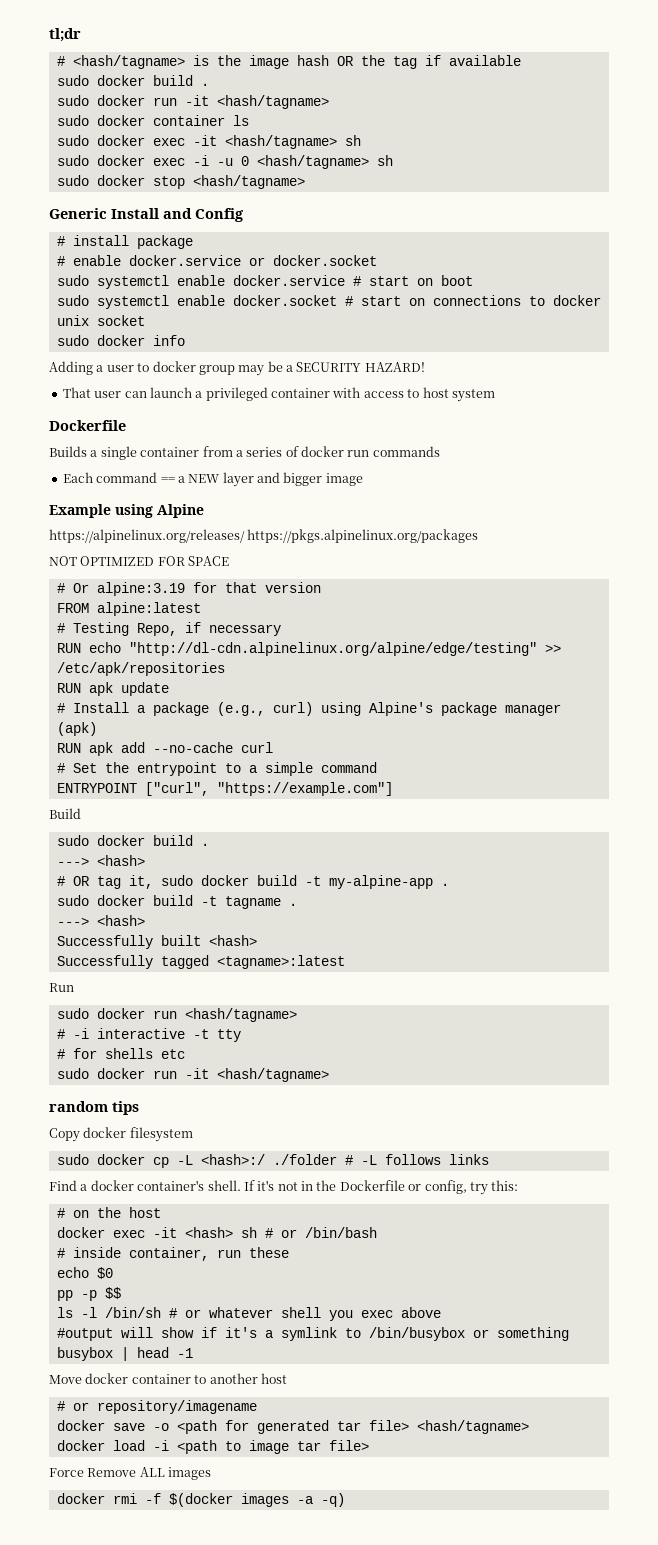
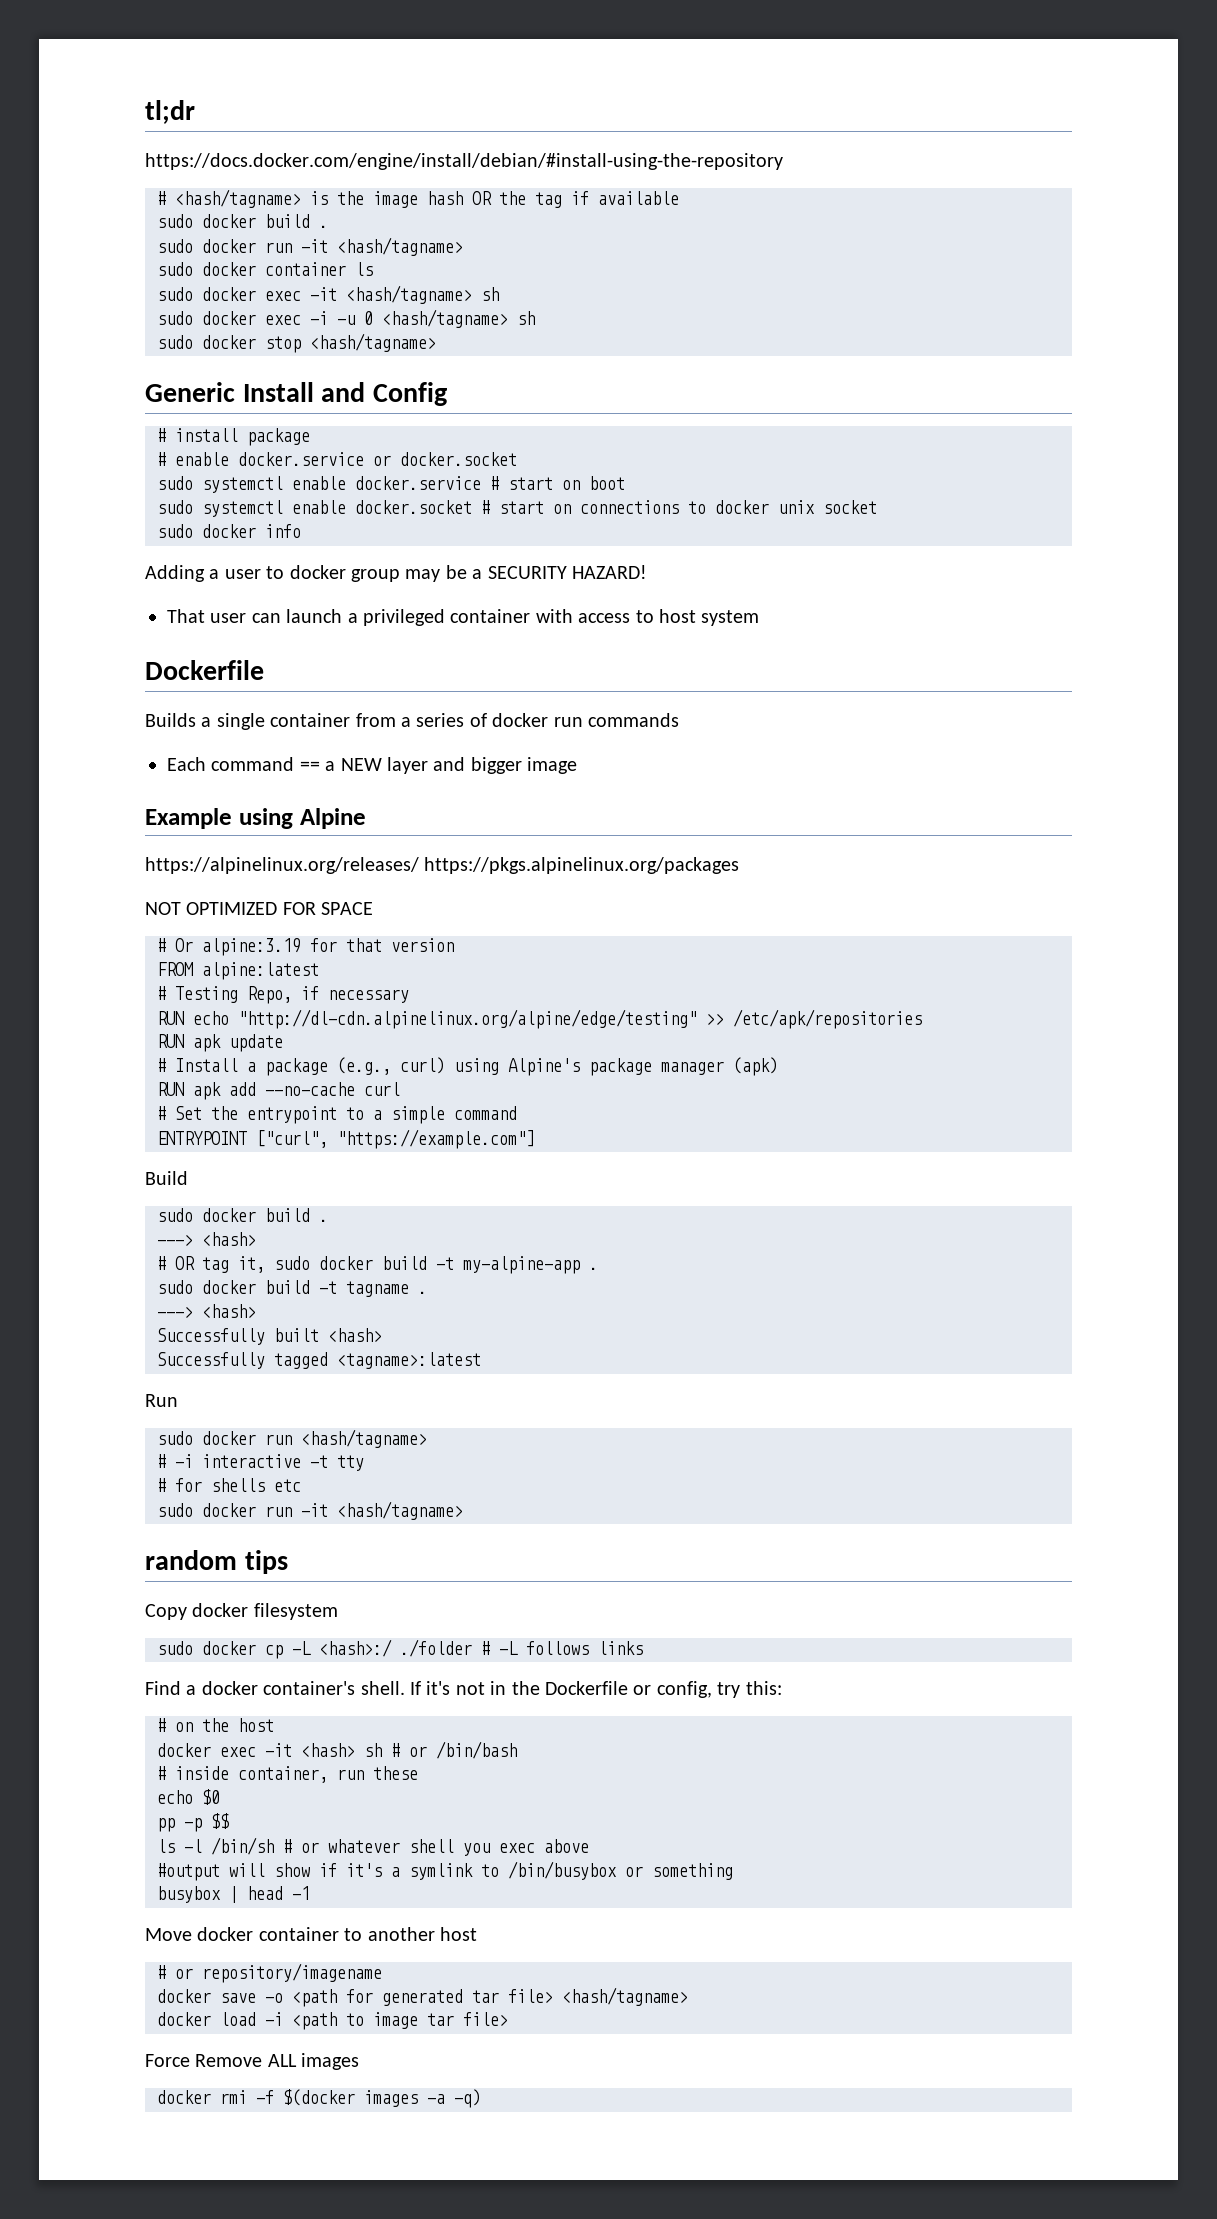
(81, 35) none -> [145,153,783,170] // https://docs.docker.com/engine/install/debian/#install-using-the-repository

